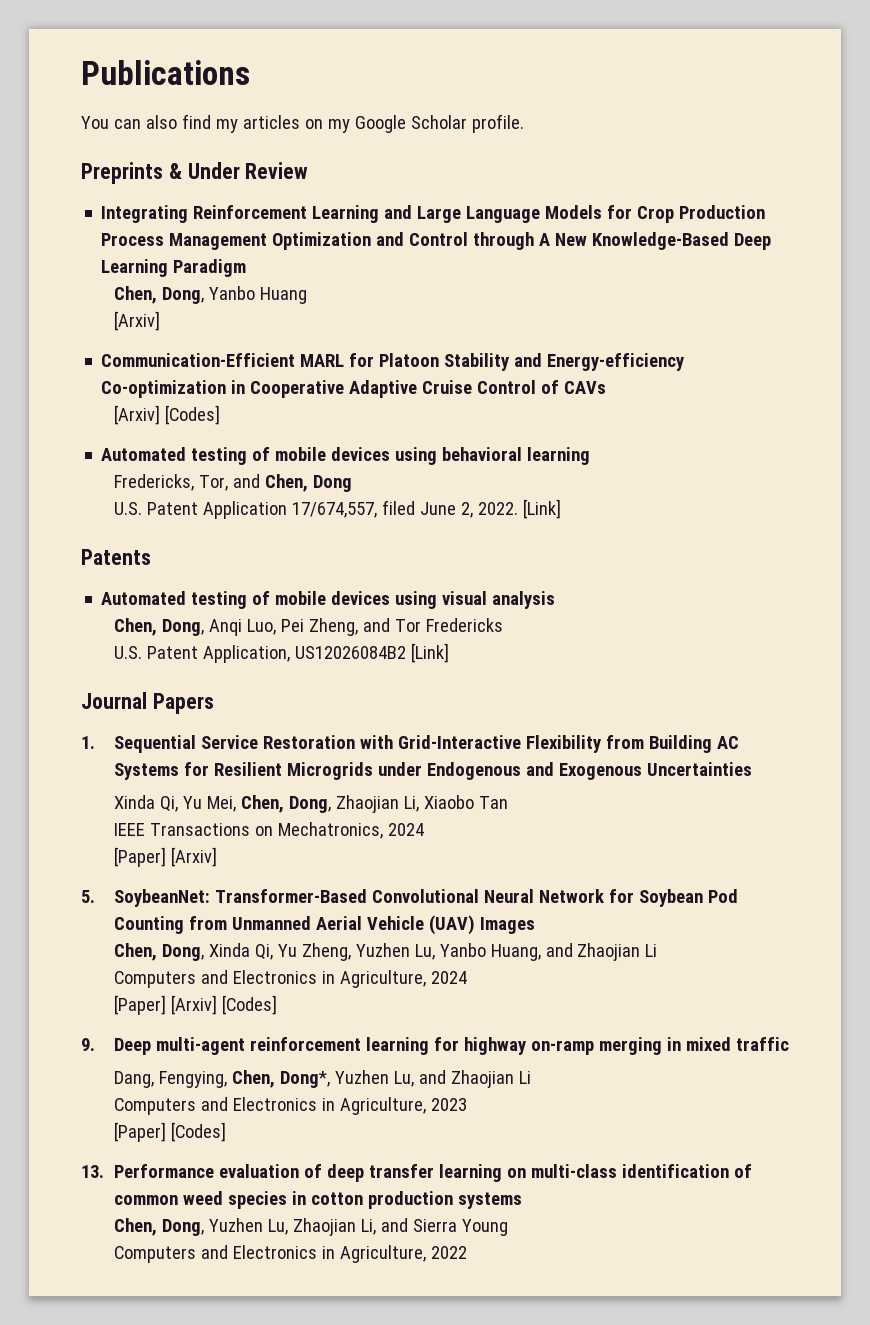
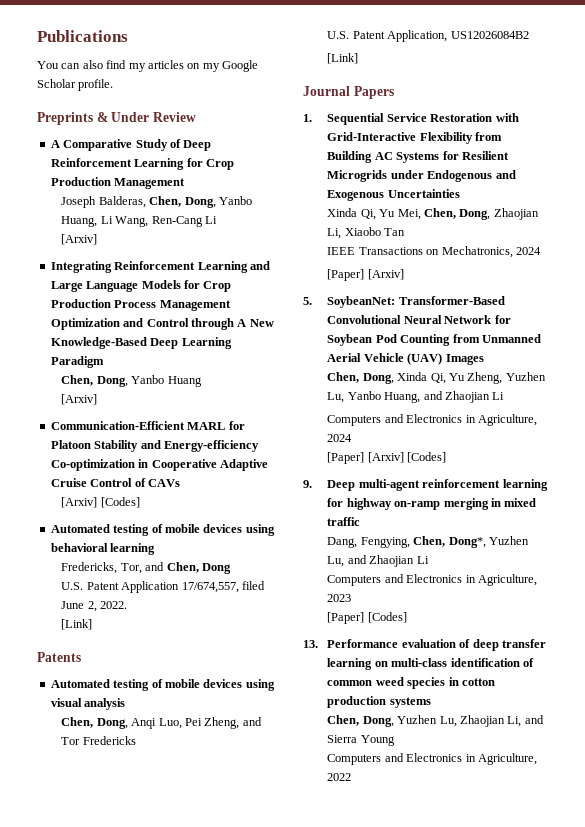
(309, 170) none -> [50,139,212,151] [50,158,234,170] [50,177,186,189] [61,196,252,208] [61,216,217,227] [61,234,98,245] // A Comparative Study of Deep Reinforcement Learning for Crop Production Management // Joseph Balderas, Chen, Dong, Yanbo Huang, Li Wang, Ren-Cang Li // [Arxiv]
(518, 508) none -> (128, 605) //
(406, 652) none -> (529, 35) //

